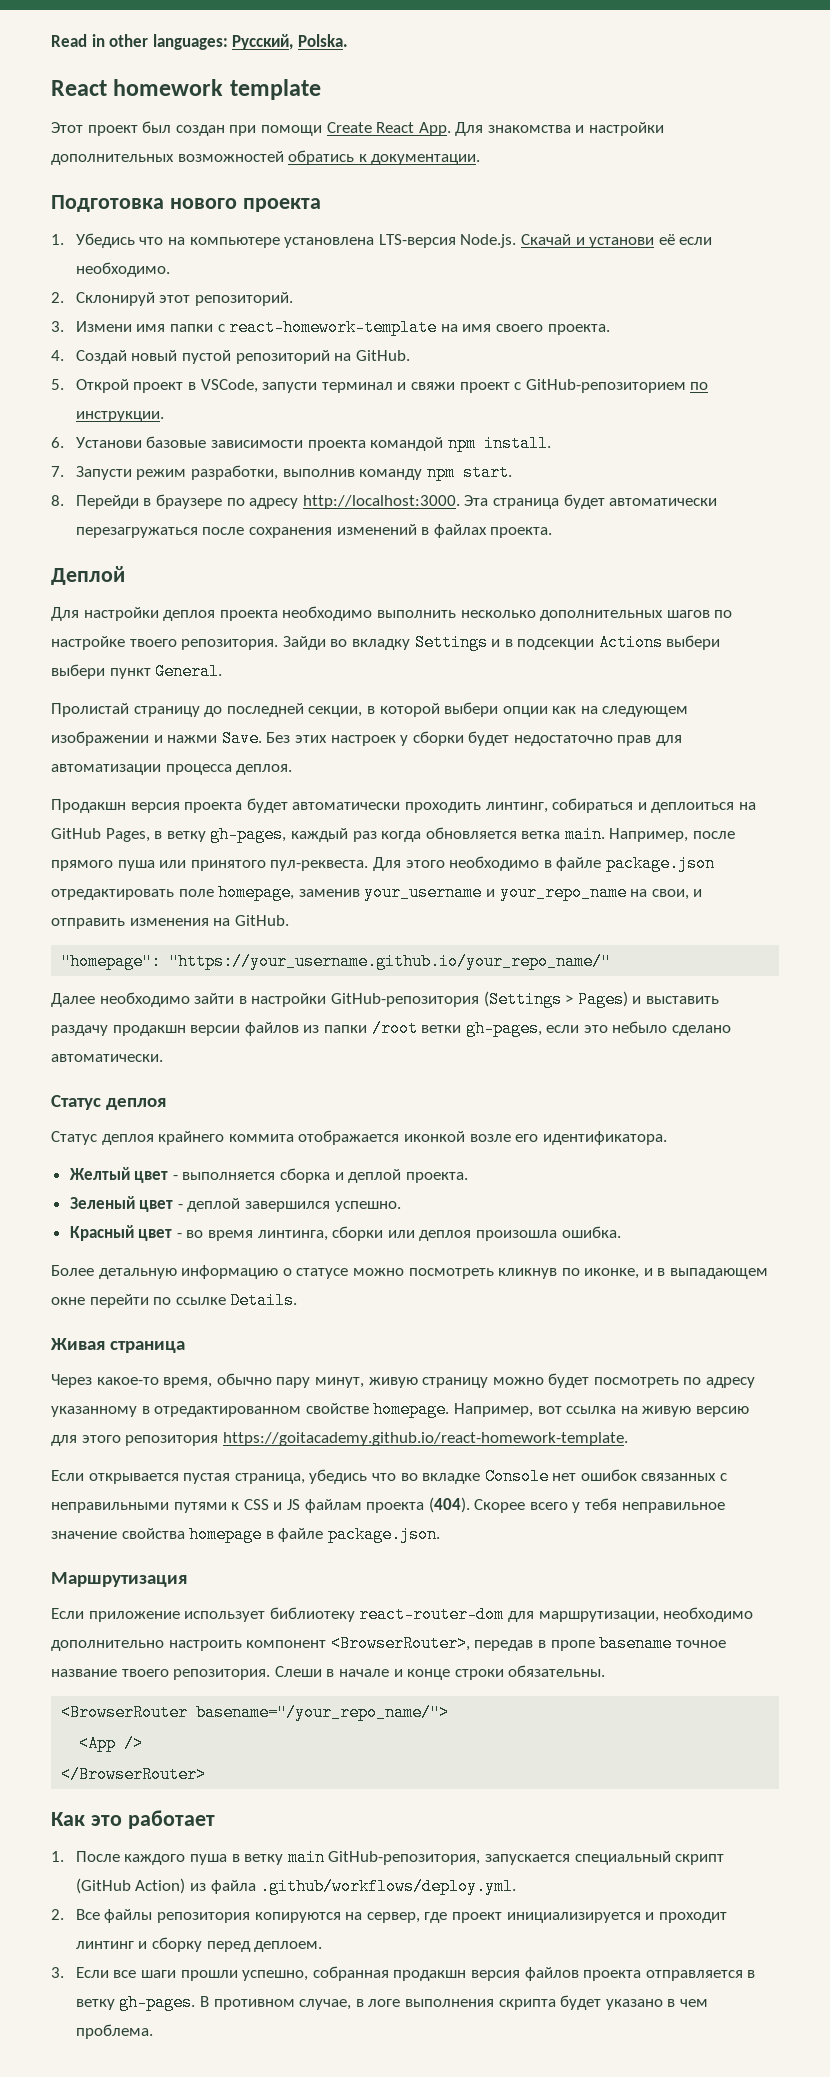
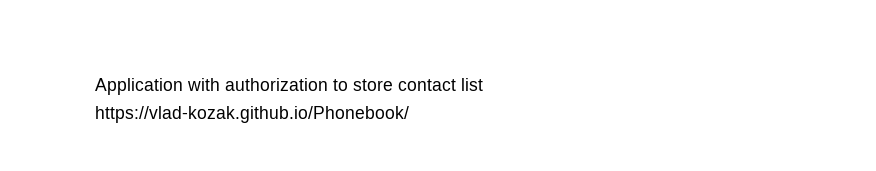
[51,34,348,50] [51,79,321,100] [51,121,665,136] [51,150,481,165] [51,195,321,212] [51,233,713,248] [75,262,170,277] [51,292,293,306] [51,319,610,336] [51,350,410,364] [51,379,709,393] [75,411,164,422] [51,435,551,452] [51,464,512,481] [51,494,718,509] [75,524,553,538] [51,566,125,585] [51,606,733,621] [51,634,721,651] [51,663,223,680] [51,702,689,717] [51,730,683,747] [51,764,293,775] [51,798,756,813] [51,826,736,843] [51,855,715,872] [51,884,703,901] [51,915,289,929] [61,953,612,970] [51,991,719,1008] [51,1020,732,1037] [51,1054,163,1062] [51,1095,167,1110] [51,1130,667,1145] [68,1167,468,1183] [69,1196,401,1212] [69,1225,621,1241] [51,1265,769,1279] [51,1292,298,1309] [50,1338,186,1353] [51,1373,756,1388] [51,1401,749,1418] [51,1432,628,1446] [51,1468,728,1485] [51,1497,725,1513] [51,1526,440,1543] [51,1572,187,1587] [51,1606,754,1623] [51,1635,726,1652] [51,1665,606,1680] [61,1704,450,1721] [79,1735,144,1752] [61,1766,207,1783] [51,1810,215,1829] [51,1849,725,1866] [75,1878,517,1895] [51,1909,727,1923] [75,1937,323,1952] [51,1966,756,1981] [75,1994,708,2011] [75,2024,153,2039] Read in other languages: Русский, Polska. // React homework template // Этот проект был создан при помощи Create React App. Для знакомства и настройки дополнительных возможностей обратись к документации. // Подготовка нового проекта // 1. Убедись что на компьютере установлена LTS-версия Node.js. Скачай и установи её если необходимо. // 2. Склонируй этот репозиторий. // 3. Измени имя папки с react-homework-template на имя своего проекта. // 4. Создай новый пустой репозиторий на GitHub. // 5. Открой проект в VSCode, запусти терминал и свяжи проект с GitHub-репозиторием по инструкции. // 6. Установи базовые зависимости проекта командой npm install. // 7. Запусти режим разработки, выполнив команду npm start. // 8. Перейди в браузере по адресу http://localhost:3000. Эта страница будет автоматически перезагружаться после сохранения изменений в файлах проекта. // Деплой // Для настройки деплоя проекта необходимо выполнить несколько дополнительных шагов по настройке твоего репозитория. Зайди во вкладку Settings и в подсекции Actions выбери выбери пункт General. // Пролистай страницу до последней секции, в которой выбери опции как на следующем изображении и нажми Save. Без этих настроек у сборки будет недостаточно прав для автоматизации процесса деплоя. // Продакшн версия проекта будет автоматически проходить линтинг, собираться и деплоиться на GitHub Pages, в ветку gh-pages, каждый раз когда обновляется ветка main. Например, после прямого пуша или принятого пул-реквеста. Для этого необходимо в файле package.json отредактировать поле homepage, заменив your_username и your_repo_name на свои, и отправить изменения на GitHub. // "homepage": "https://your_username.github.io/your_repo_name/" // Далее необходимо зайти в настройки GitHub-репозитория (Settings > Pages) и выставить раздачу продакшн версии файлов из папки /root ветки gh-pages, если это небыло сделано автоматически. // Статус деплоя // Статус деплоя крайнего коммита отображается иконкой возле его идентификатора. // Желтый цвет - выполняется сборка и деплой проекта. // Зеленый цвет - деплой завершился успешно. // Красный цвет - во время линтинга, сборки или деплоя произошла ошибка. // Более детальную информацию о статусе можно посмотреть кликнув по иконке, и в выпадающем окне перейти по ссылке Details. // Живая страница // Через какое-то время, обычно пару минут, живую страницу можно будет посмотреть по адресу указанному в отредактированном свойстве homepage. Например, вот ссылка на живую версию для этого репозитория https://goitacademy.github.io/react-homework-template. // Если открывается пустая страница, убедись что во вкладке Console нет ошибок связанных с неправильными путями к CSS и JS файлам проекта (404). Скорее всего у тебя неправильное значение свойства homepage в файле package.json. // Маршрутизация // Если приложение использует библиотеку react-router-dom для маршрутизации, необходимо дополнительно настроить компонент <BrowserRouter>, передав в пропе basename точное название твоего репозитория. Слеши в начале и конце строки обязательны. // <BrowserRouter basename="/your_repo_name/"> // <App /> // </BrowserRouter> // Как это работает // 1. После каждого пуша в ветку main GitHub-репозитория, запускается специальный скрипт (GitHub Action) из файла .github/workflows/deploy.yml. // 2. Все файлы репозитория копируются на сервер, где проект инициализируется и проходит линтинг и сборку перед деплоем. // 3. Если все шаги прошли успешно, собранная продакшн версия файлов проекта отправляется в ветку gh-pages. В противном случае, в логе выполнения скрипта будет указано в чем проблема. -> [95,78,483,95] [95,106,409,123] Application with authorization to store contact list https://vlad-kozak.github.io/Phonebook/

